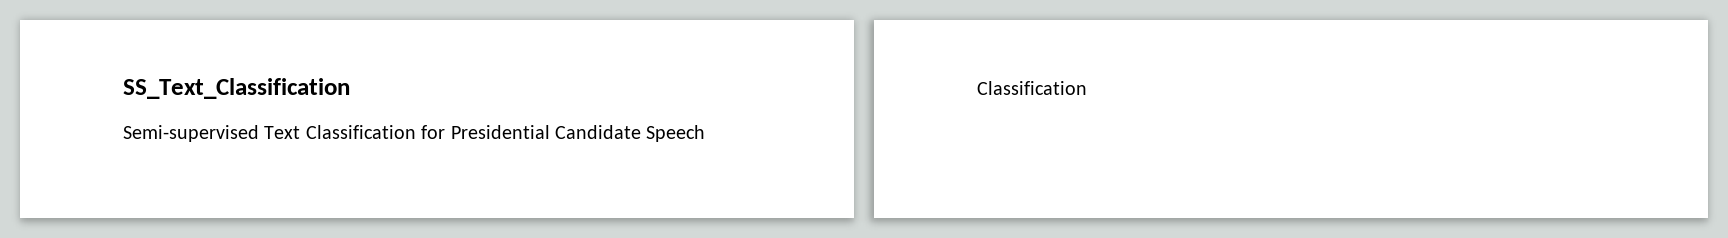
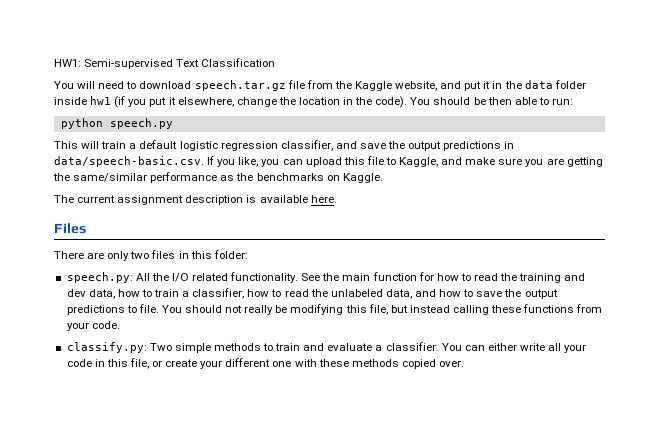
[123,78,350,99] SS_Text_Classification // -> [54,59,81,67] HW1:
[421,125,706,142] [977,81,1087,95] for Presidential Candidate Speech Classification -> [54,80,586,91] [54,96,573,108] [60,118,173,129] [54,140,515,151] [54,156,603,167] [53,172,383,183] [54,195,337,205] [54,223,86,234] [54,250,248,261] [66,272,586,283] [66,288,558,299] [66,304,603,315] [66,321,120,331] [66,342,587,353] [66,358,465,369] // You will need to download speech.tar.gz file from the Kaggle website, and put it in the data folder inside hw1 (if you put it elsewhere, change the location in the code). You should be then able to run: // python speech.py // This will train a default logistic regression classifier, and save the output predictions in data/speech-basic.csv. If you like, you can upload this file to Kaggle, and make sure you are getting the same/similar performance as the benchmarks on Kaggle. // The current assignment description is available here. // Files // There are only two files in this folder: // speech.py: All the I/O related functionality. See the main function for how to read the training and dev data, how to train a classifier, how to read the unlabeled data, and how to save the output predictions to file. You should not really be modifying this file, but instead calling these functions from your code. // classify.py: Two simple methods to train and evaluate a classifier. You can either write all your code in this file, or create your different one with these methods copied over.

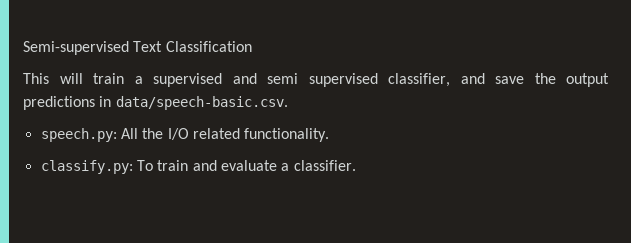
[54,59,81,67] HW1: -> (23, 48) none
[54,80,586,91] [54,96,573,108] [60,118,173,129] // You will need to download speech.tar.gz file from the Kaggle website, and put it in the data folder inside hw1 (if you put it elsewhere, change the location in the code). You should be then able to run: // python speech.py -> (252, 46) none
[139,140,278,151] default logistic regression -> [153,73,378,87] supervised and semi supervised
[207,156,603,167] [53,172,383,183] [54,195,337,205] [54,223,86,234] [54,250,248,261] If you like, you can upload this file to Kaggle, and make sure you are getting the same/similar performance as the benchmarks on Kaggle. // The current assignment description is available here. // Files // There are only two files in this folder: -> (288, 103) none
[301,272,586,283] [66,288,558,299] [66,304,603,315] [66,321,120,331] [66,342,274,353] See the main function for how to read the training and dev data, how to train a classifier, how to read the unlabeled data, and how to save the output predictions to file. You should not really be modifying this file, but instead calling these functions from your code. // classify.py: Two simple methods to -> [40,160,153,174] // classify.py: To
[441,343,587,353] [66,358,465,369] You can either write all your code in this file, or create your different one with these methods copied over. -> (356, 165) none

